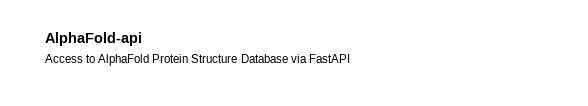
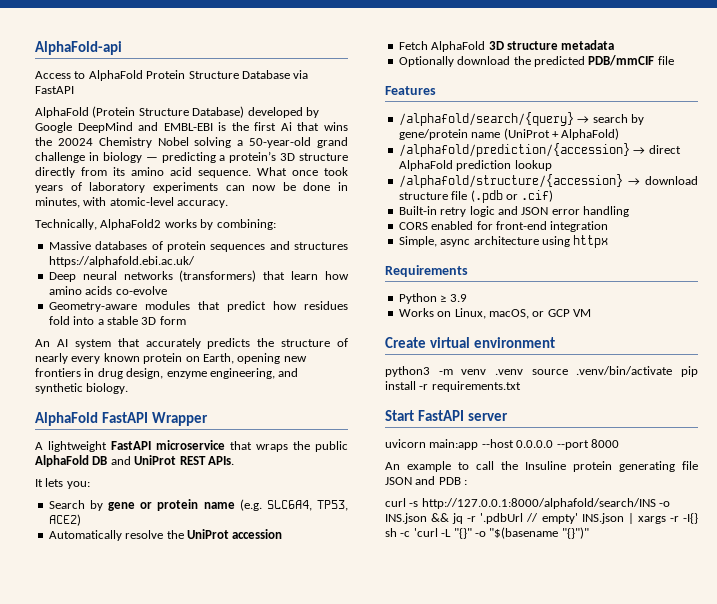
(350, 58) none -> [35,106,319,118] [35,122,348,133] [35,137,348,148] [35,151,348,163] [35,167,348,178] [35,182,348,193] [35,197,229,208] [35,219,276,230] [48,241,348,252] [48,256,195,267] [48,270,349,282] [48,286,167,295] [48,301,349,312] [48,316,186,325] [35,338,348,349] [35,353,307,364] [35,368,299,379] [35,383,129,394] [35,412,208,426] [35,440,348,452] [35,455,234,467] [35,478,90,489] [48,499,348,511] [48,514,81,526] [48,529,283,541] [398,40,615,52] [398,55,674,67] [385,86,436,95] [398,112,644,126] [398,128,620,140] [398,143,681,157] [398,160,552,171] [398,174,698,188] [398,190,554,203] [398,206,629,217] [398,221,609,232] [398,235,609,248] [385,265,468,277] [398,293,467,304] [398,308,591,319] [385,337,555,348] [385,366,698,377] [385,381,521,392] [385,410,508,421] [385,439,619,450] [385,461,698,472] [385,476,468,485] [385,498,671,509] [385,513,698,524] [385,527,589,539] // AlphaFold (Protein Structure Database) developed by Google DeepMind and EMBL-EBI is the first Ai that wins the 20024 Chemistry Nobel solving a 50-year-old grand challenge in biology — predicting a protein’s 3D structure directly from its amino acid sequence. What once took years of laboratory experiments can now be done in minutes, with atomic-level accuracy. // Technically, AlphaFold2 works by combining: // Massive databases of protein sequences and structures https://alphafold.ebi.ac.uk/ // Deep neural networks (transformers) that learn how amino acids co-evolve // Geometry-aware modules that predict how residues fold into a stable 3D form // An AI system that accurately predicts the structure of nearly every known protein on Earth, opening new frontiers in drug design, enzyme engineering, and synthetic biology. // AlphaFold FastAPI Wrapper // A lightweight FastAPI microservice that wraps the public AlphaFold DB and UniProt REST APIs. // It lets you: // Search by gene or protein name (e.g. SLC6A4, TP53, ACE2) // Automatically resolve the UniProt accession // Fetch AlphaFold 3D structure metadata // Optionally download the predicted PDB/mmCIF file // Features // /alphafold/search/{query} → search by gene/protein name (UniProt + AlphaFold) // /alphafold/prediction/{accession} → direct AlphaFold prediction lookup // /alphafold/structure/{accession} → download structure file (.pdb or .cif) // Built-in retry logic and JSON error handling // CORS enabled for front-end integration // Simple, async architecture using httpx // Requirements // Python ≥ 3.9 // Works on Linux, macOS, or GCP VM // Create virtual environment // python3 -m venv .venv source .venv/bin/activate pip install -r requirements.txt // Start FastAPI server // uvicorn main:app --host 0.0.0.0 --port 8000 // An example to call the Insuline protein generating file JSON and PDB : // curl -s http://127.0.0.1:8000/alphafold/search/INS -o INS.json && jq -r '.pdbUrl // empty' INS.json | xargs -r -I{} sh -c 'curl -L "{}" -o "$(basename "{}")"

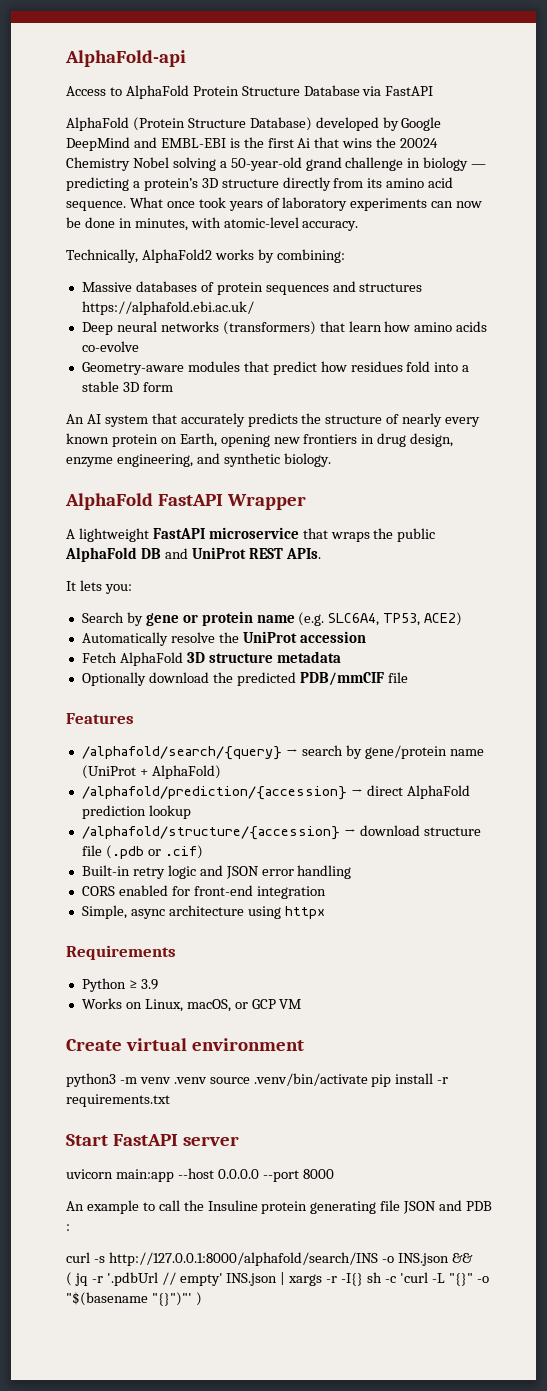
(450, 517) none -> [66,1272,72,1286] // (
[561,527,589,539] "{}")" -> [151,1292,202,1306] "{}")"' )

